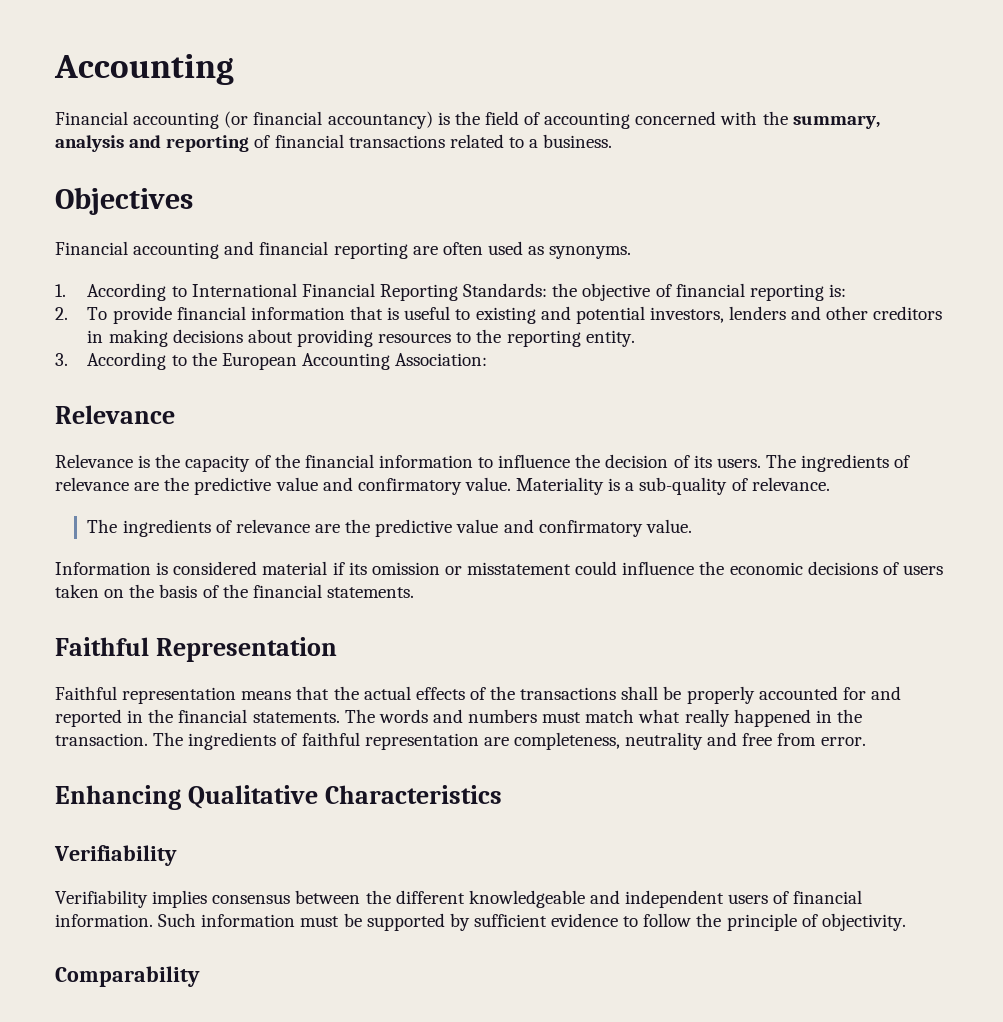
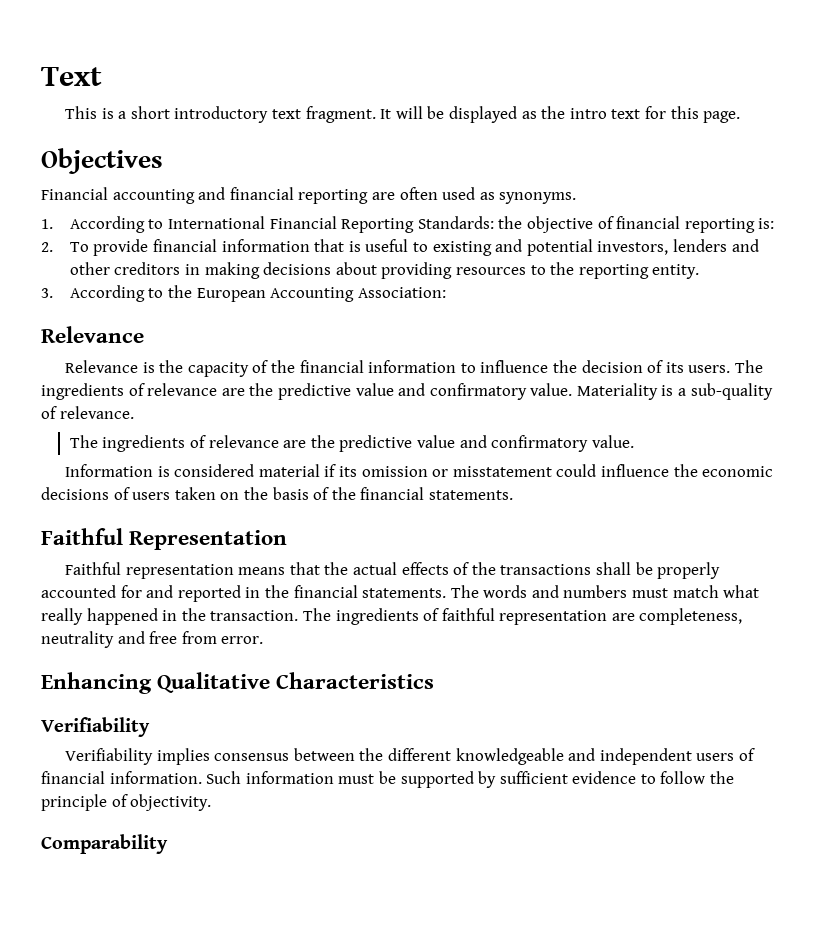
[54,54,234,85] [55,111,880,129] [55,134,613,152] Accounting // Financial accounting (or financial accountancy) is the field of accounting concerned with the summary, analysis and reporting of financial transactions related to a business. -> [41,67,102,86] [65,106,741,123] Text // This is a short introductory text fragment. It will be displayed as the intro text for this page.

